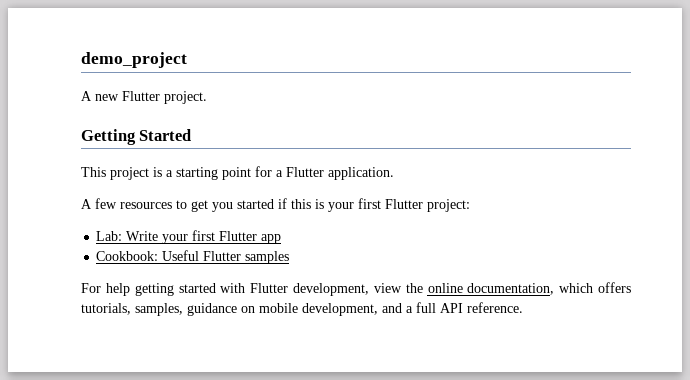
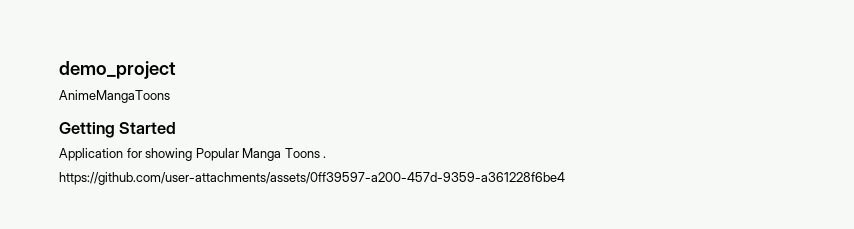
[81,91,207,104] [81,129,192,145] [81,166,394,180] [81,198,470,212] [96,230,282,244] [96,250,290,264] [81,282,631,296] [81,302,523,316] A new Flutter project. // Getting Started // This project is a starting point for a Flutter application. // A few resources to get you started if this is your first Flutter project: // Lab: Write your first Flutter app // Cookbook: Useful Flutter samples // For help getting started with Flutter development, view the online documentation, which offers tutorials, samples, guidance on mobile development, and a full API reference. -> [59,90,170,103] [59,122,177,138] [59,148,327,161] [59,172,565,185] AnimeMangaToons // Getting Started // Application for showing Popular Manga Toons . // https://github.com/user-attachments/assets/0ff39597-a200-457d-9359-a361228f6be4

